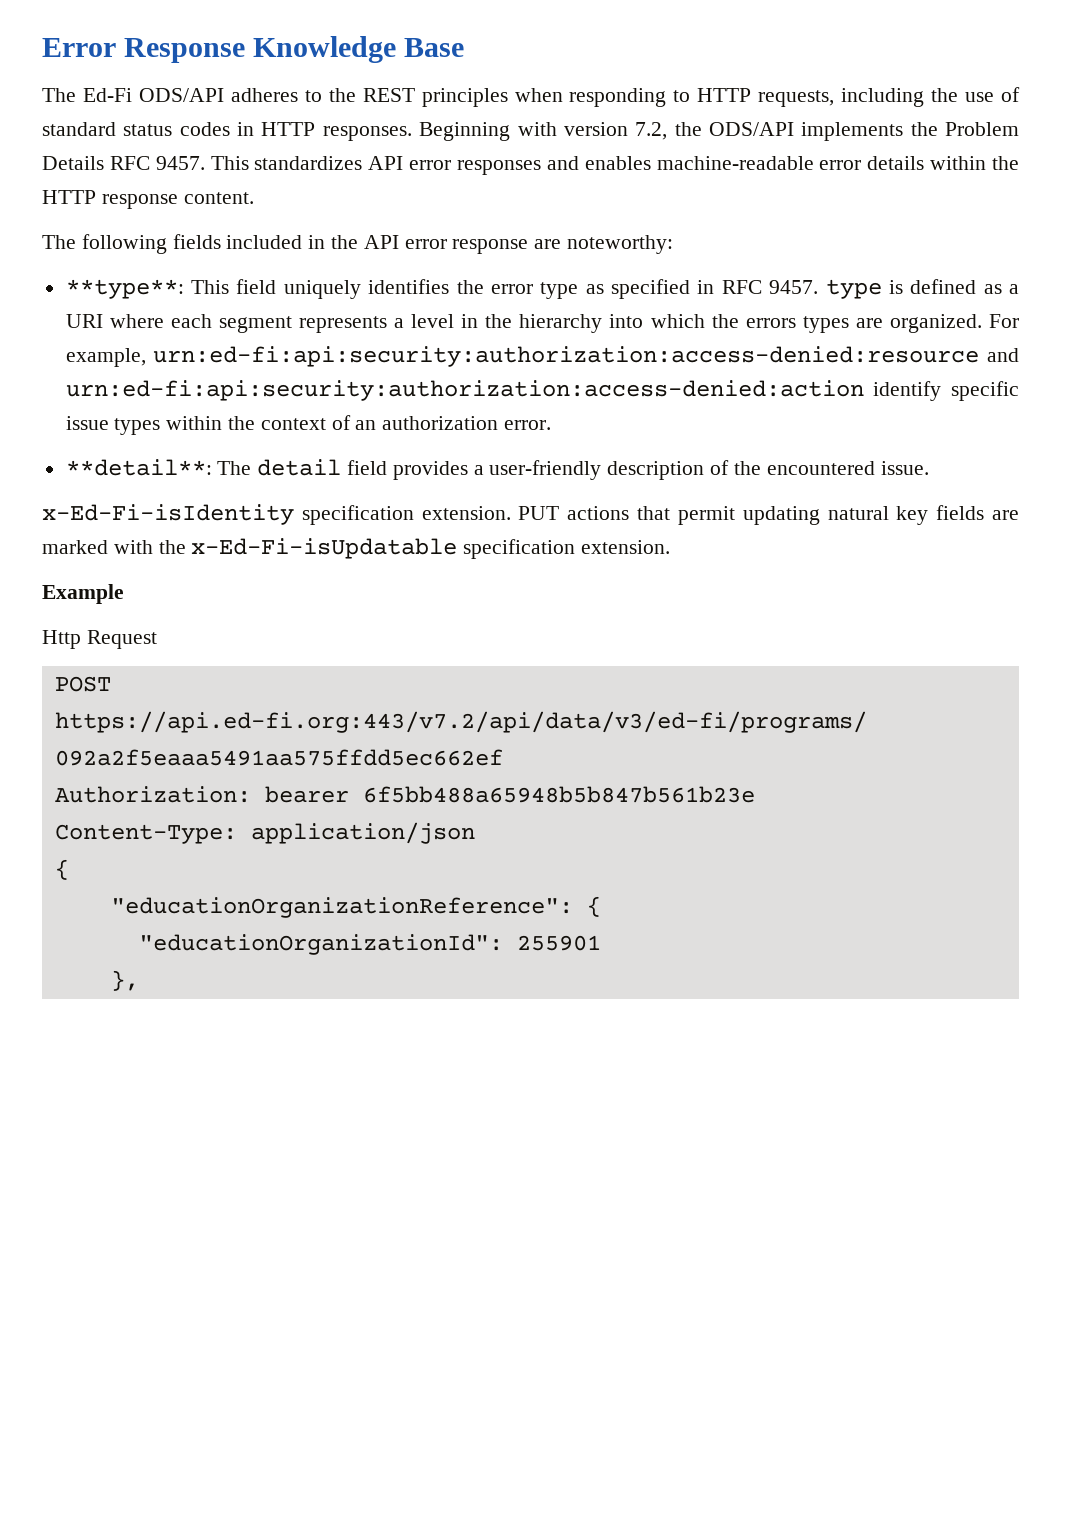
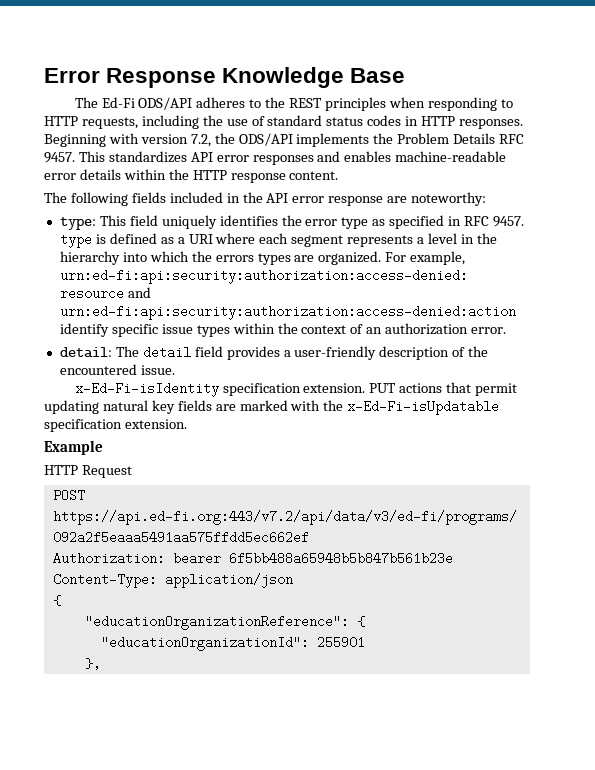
[65,279,184,299] **type**: -> [59,217,96,230] type:
[65,459,212,476] **detail**: -> [59,347,112,358] detail:
[42,630,81,649] Http -> [44,465,78,475] HTTP

